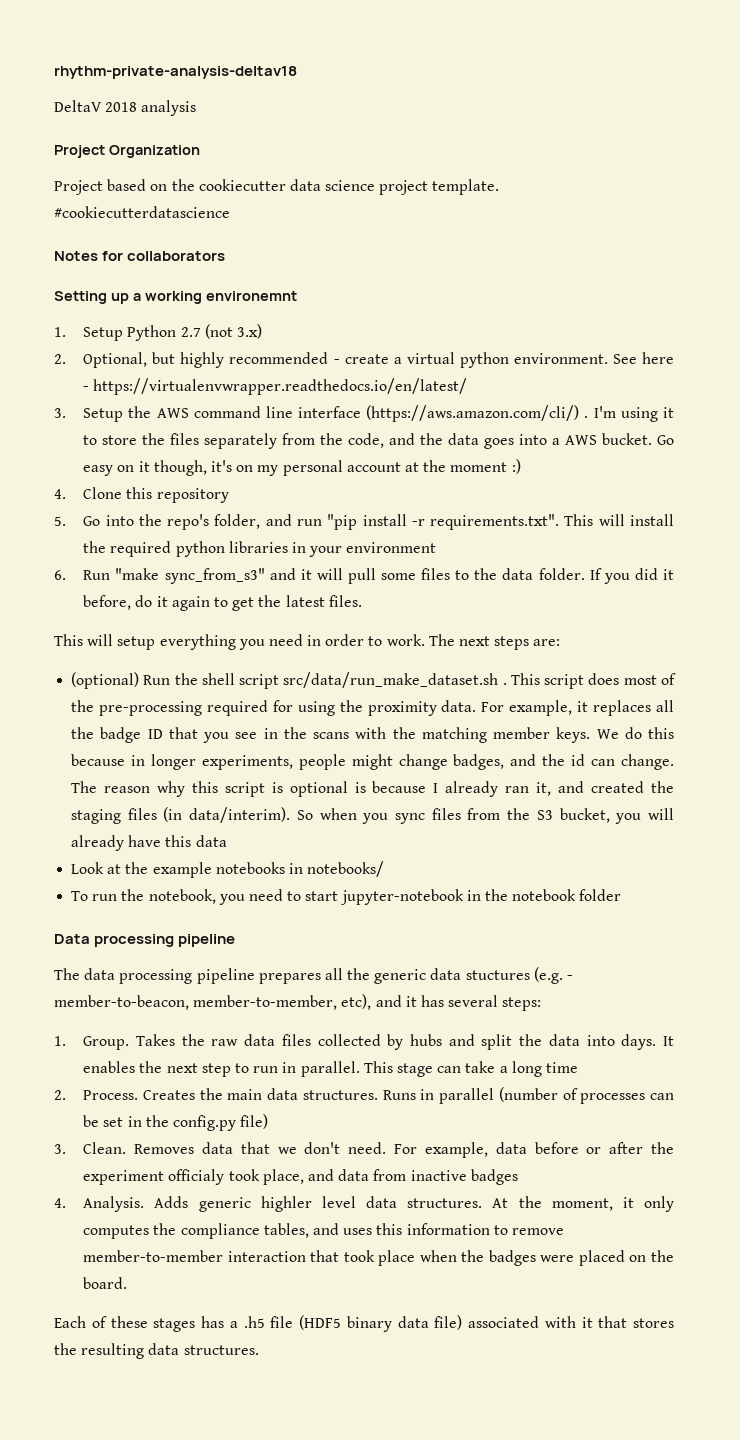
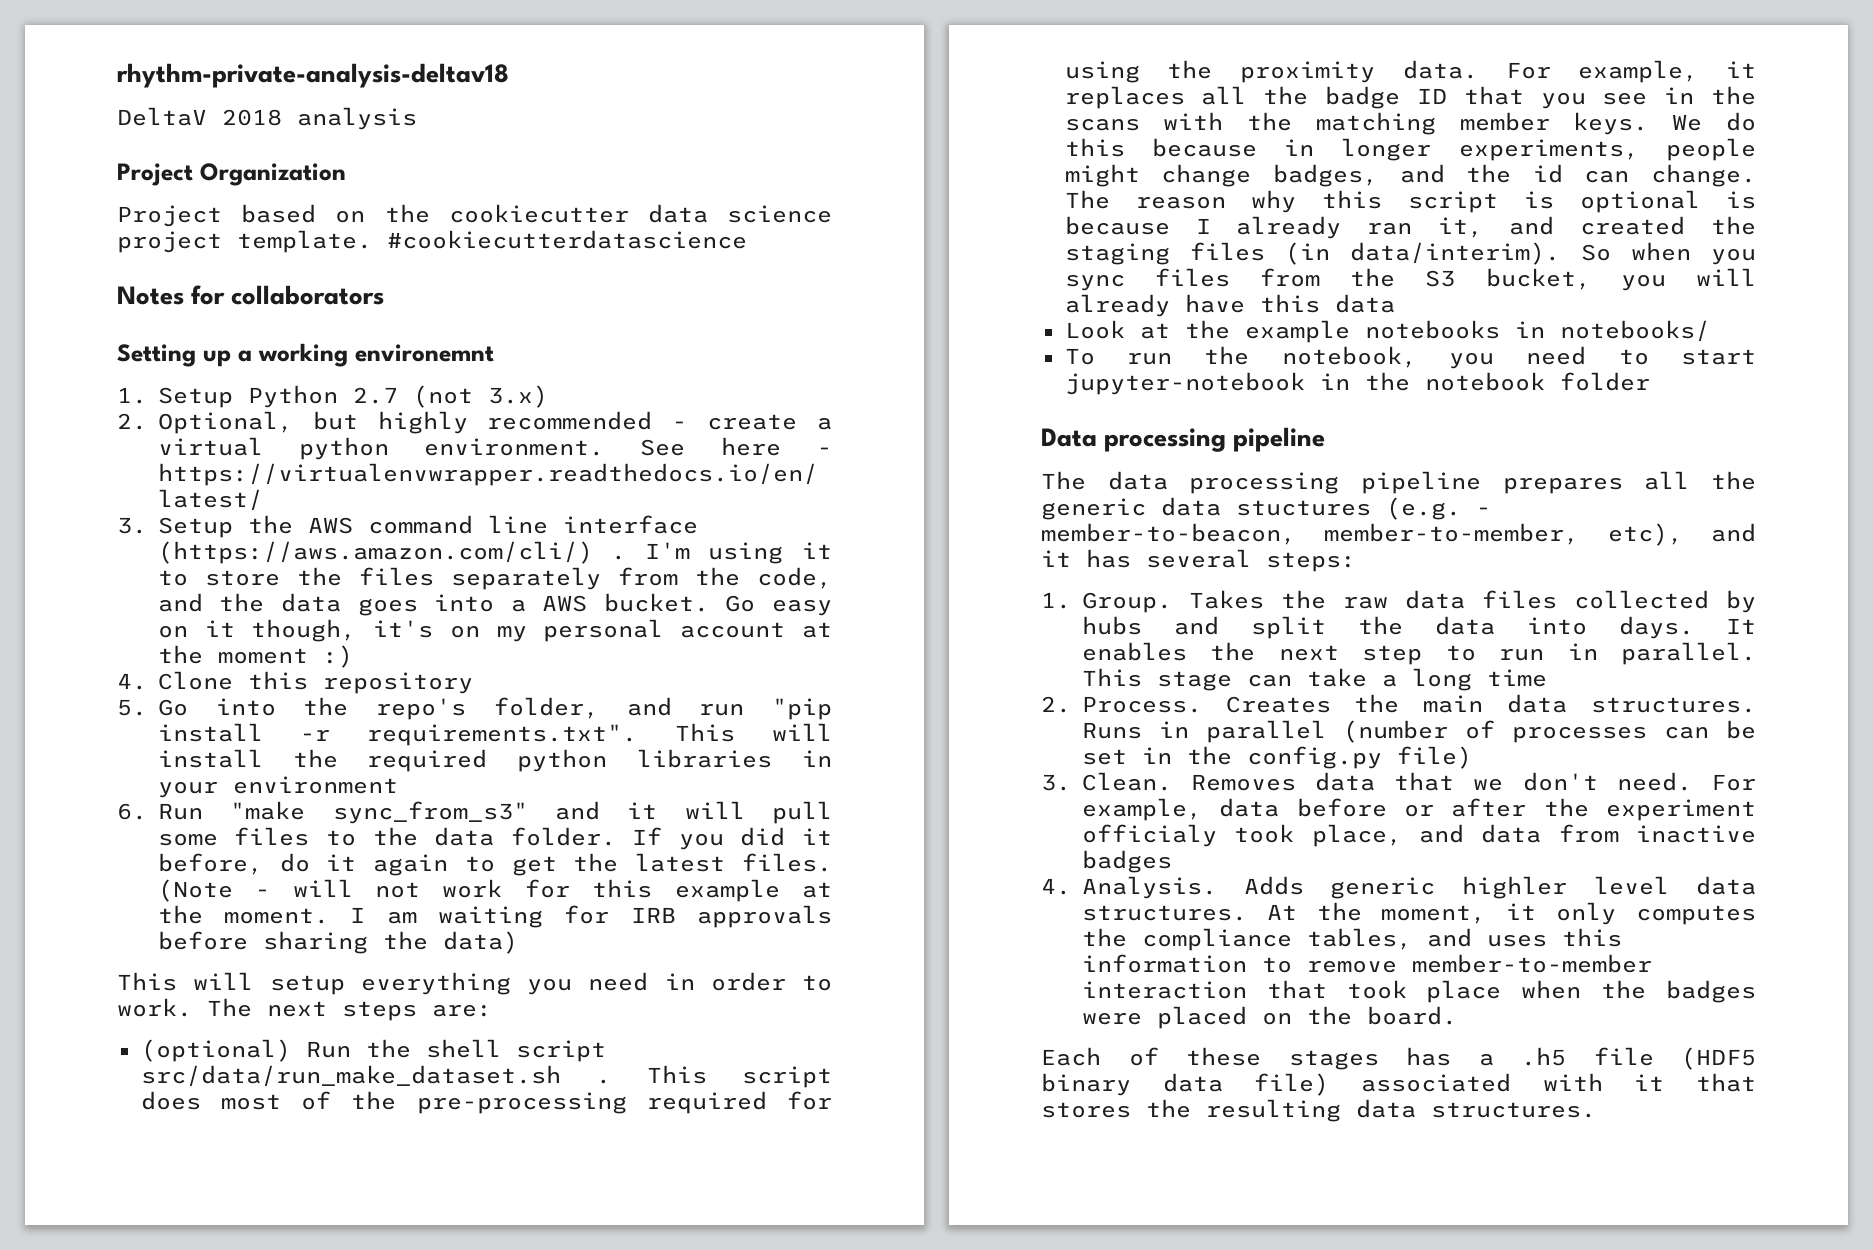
(362, 601) none -> [157,879,832,902] [157,905,832,928] [157,931,518,954] (Note - will not work for this example at the moment. I am waiting for IRB approvals before sharing the data)

